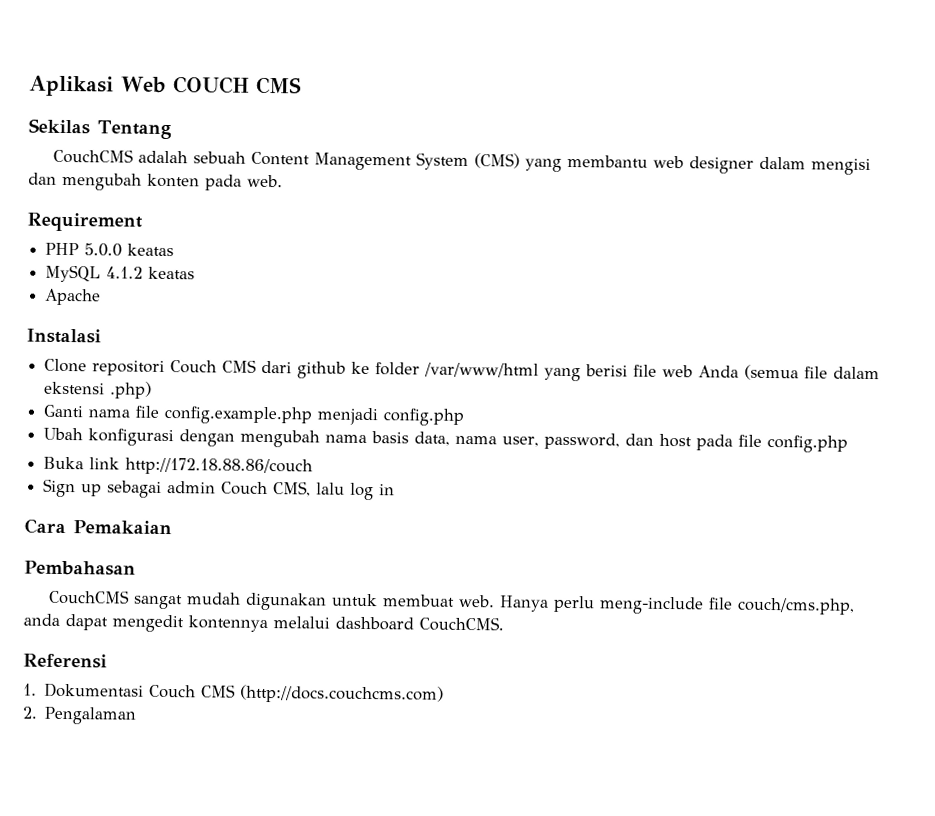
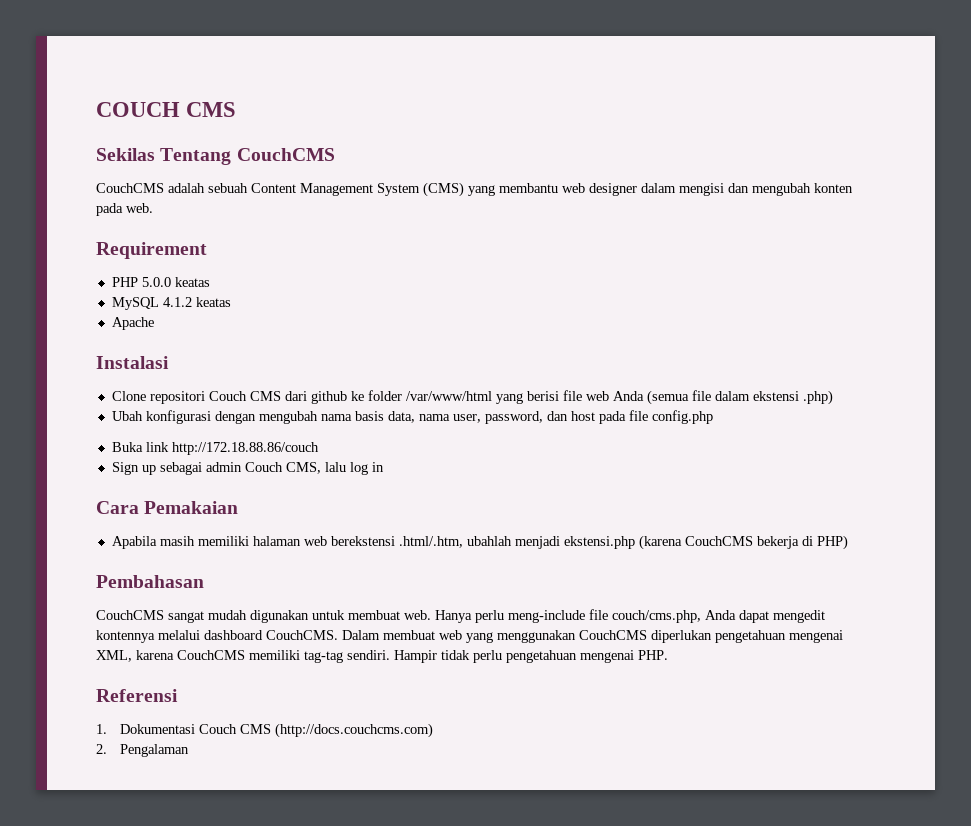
[29,75,166,97] Aplikasi Web -> (96, 109) none
(172, 130) none -> [236,148,335,161] CouchCMS
[43,404,465,426] // Ganti nama file config.example.php menjadi config.php -> (833, 397) none
(172, 527) none -> [111,535,848,550] // Apabila masih memiliki halaman web berekstensi .html/.htm, ubahlah menjadi ekstensi.php (karena CouchCMS bekerja di PHP)
[23,613,60,626] anda -> [705,610,736,620] Anda
(504, 624) none -> [342,630,843,643] [96,650,668,663] Dalam membuat web yang menggunakan CouchCMS diperlukan pengetahuan mengenai XML, karena CouchCMS memiliki tag-tag sendiri. Hampir tidak perlu pengetahuan mengenai PHP.

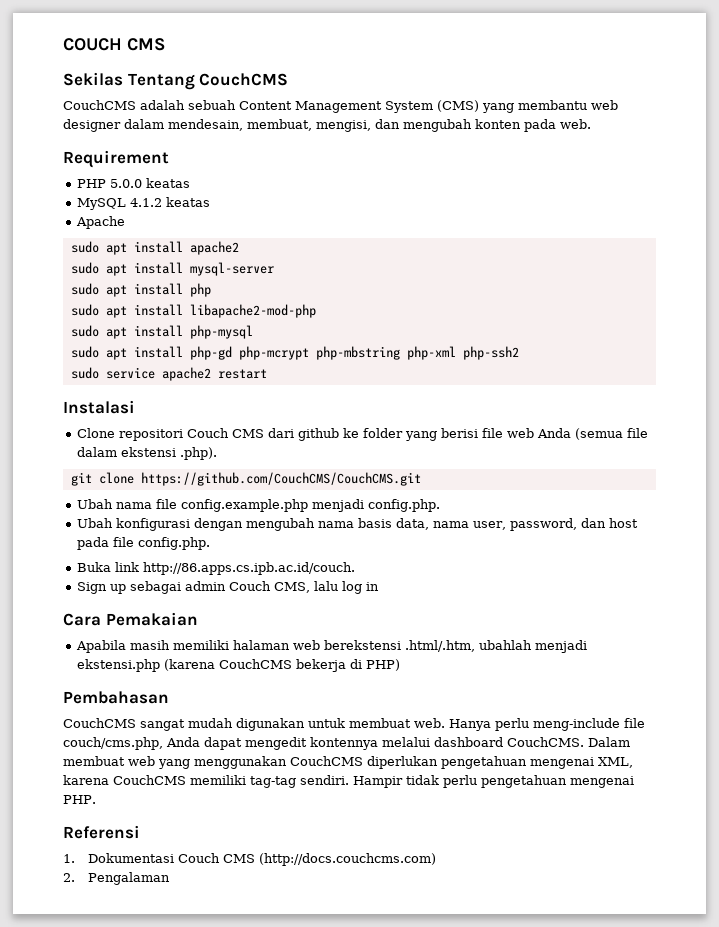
[679,183,724,196] mengisi -> [168,119,371,132] mendesain, membuat, mengisi,
(154, 323) none -> [70,241,239,255] [70,262,274,276] [70,283,211,297] [70,304,316,318] [70,325,253,339] [70,346,519,360] [70,367,267,381] // sudo apt install apache2 // sudo apt install mysql-server // sudo apt install php // sudo apt install libapache2-mod-php // sudo apt install php-mysql // sudo apt install php-gd php-mcrypt php-mbstring php-xml php-ssh2 // sudo service apache2 restart
[405,391,492,401] /var/www/html -> (403, 433) none
[802,390,833,405] .php) -> [179,447,217,460] [70,472,421,486] [76,499,440,512] .php). // git clone https://github.com/CouchCMS/CouchCMS.git // Ubah nama file config.example.php menjadi config.php.
[651,410,713,424] config.php -> [137,537,210,550] config.php.
[171,442,319,455] http://172.18.88.86/couch -> [142,562,355,575] http://86.apps.cs.ipb.ac.id/couch.

